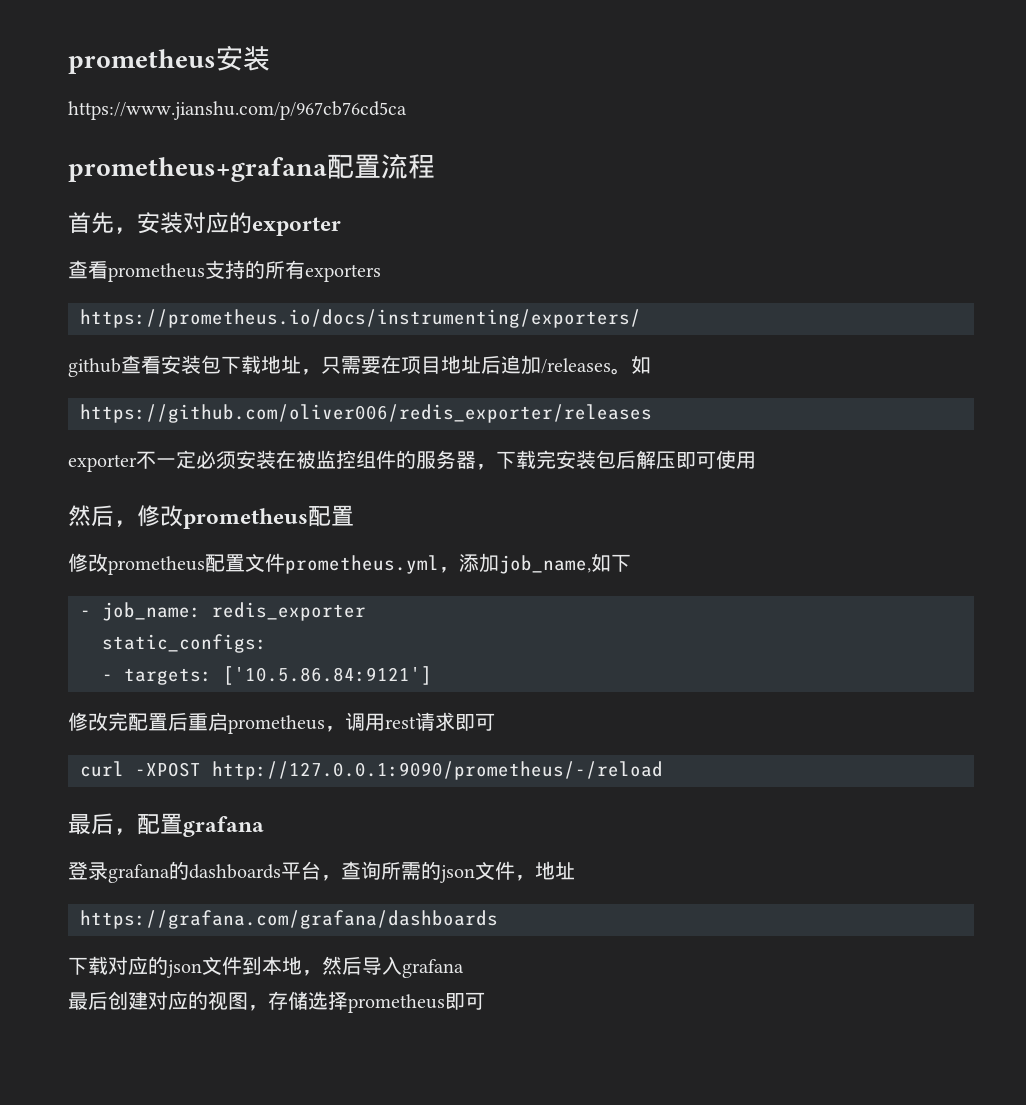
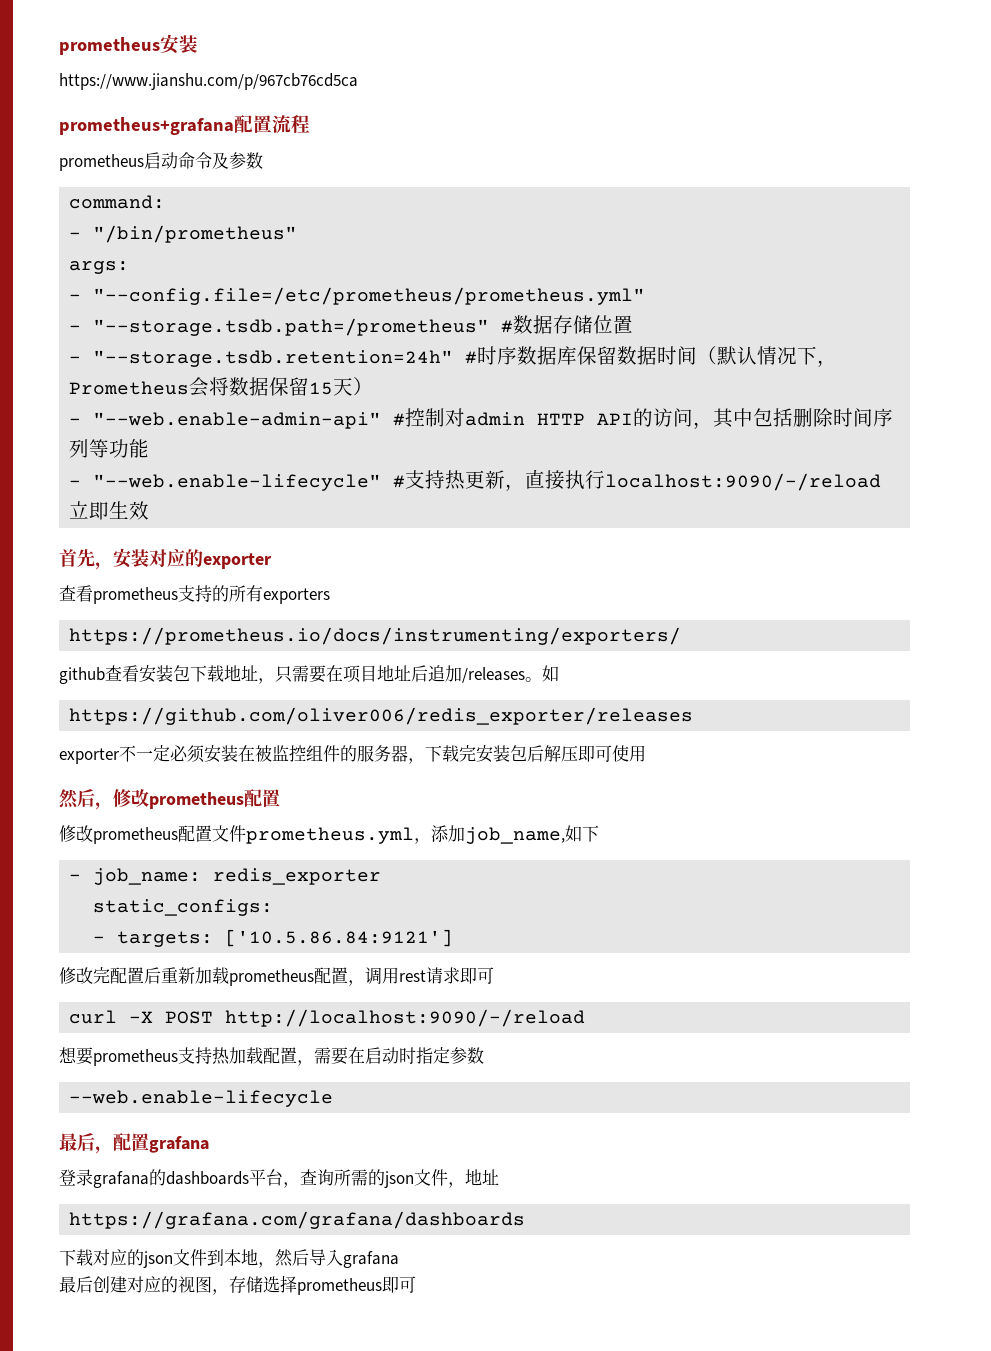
(435, 166) none -> [59,152,263,171] [69,195,166,209] [69,225,298,243] [69,261,130,274] [69,287,646,305] [69,315,634,336] [69,346,838,367] [69,377,374,397] [69,408,894,429] [69,439,150,458] [69,469,882,491] [69,501,150,520] // prometheus启动命令及参数 // command: // - "/bin/prometheus" // args: // - "--config.file=/etc/prometheus/prometheus.yml" // - "--storage.tsdb.path=/prometheus" #数据存储位置 // - "--storage.tsdb.retention=24h" #时序数据库保留数据时间（默认情况下，Prometheus会将数据保留15天） // - "--web.enable-admin-api" #控制对admin HTTP API的访问，其中包括删除时间序列等功能 // - "--web.enable-lifecycle" #支持热更新，直接执行localhost:9090/-/reload立即生效
[208,712,325,734] 启prometheus -> [178,967,348,986] 新加载prometheus配置
[135,761,663,780] -XPOST http://127.0.0.1:9090/prometheus/-/reload -> [129,1009,586,1027] [59,1047,484,1066] [69,1090,334,1107] -X POST http://localhost:9090/-/reload // 想要prometheus支持热加载配置，需要在启动时指定参数 // --web.enable-lifecycle

